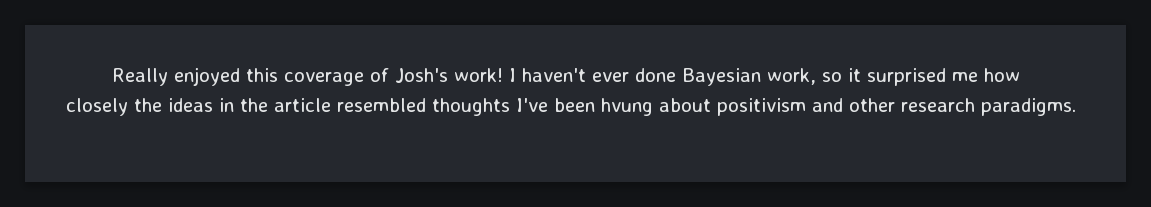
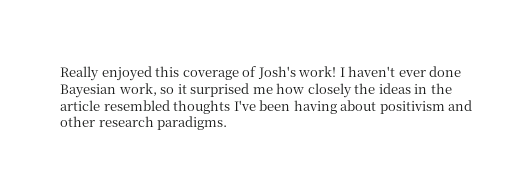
[601,98,653,116] hvung -> [293,100,337,114] having

